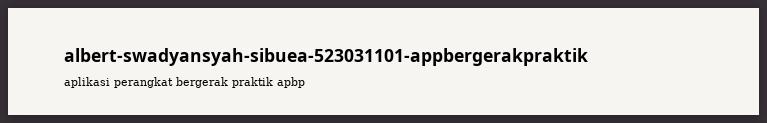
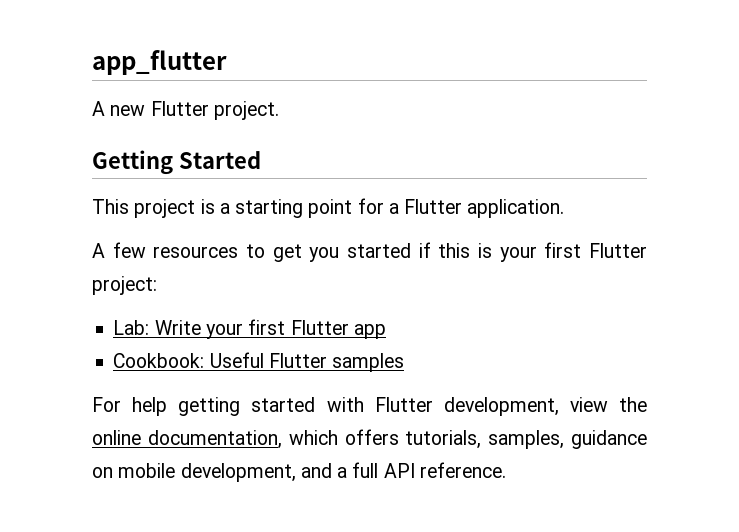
[64,48,588,66] [64,77,305,88] albert-swadyansyah-sibuea-523031101-appbergerakpraktik // aplikasi perangkat bergerak praktik apbp -> [92,50,227,75] [92,101,279,120] [92,150,261,175] [92,198,565,218] [92,242,647,262] [92,276,157,295] [113,319,386,339] [113,352,405,372] [92,397,647,416] [92,429,647,449] [92,462,506,482] app_flutter // A new Flutter project. // Getting Started // This project is a starting point for a Flutter application. // A few resources to get you started if this is your first Flutter project: // Lab: Write your first Flutter app // Cookbook: Useful Flutter samples // For help getting started with Flutter development, view the online documentation, which offers tutorials, samples, guidance on mobile development, and a full API reference.

